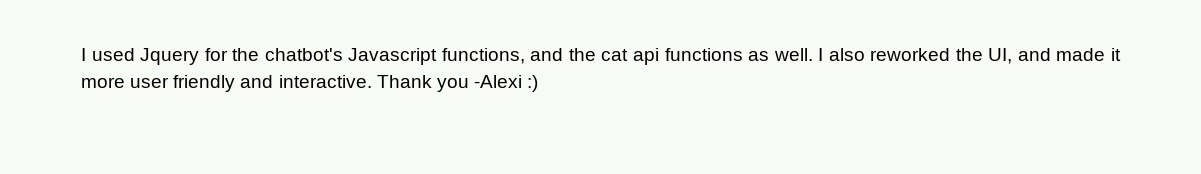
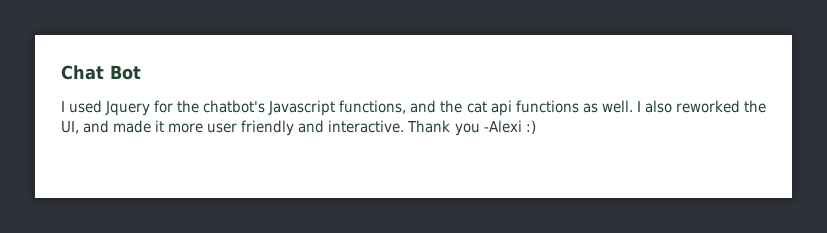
(81, 54) none -> [61,65,141,80] Chat Bot //

